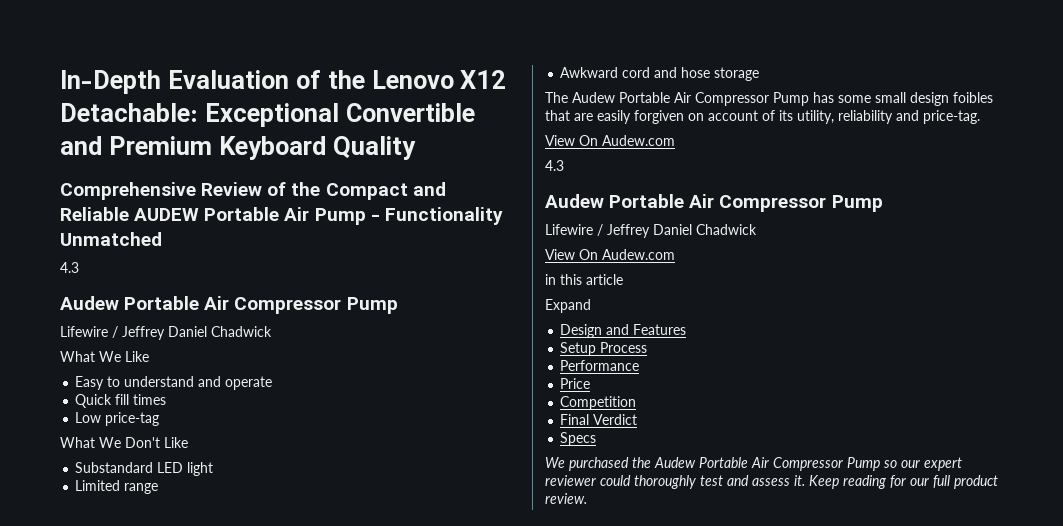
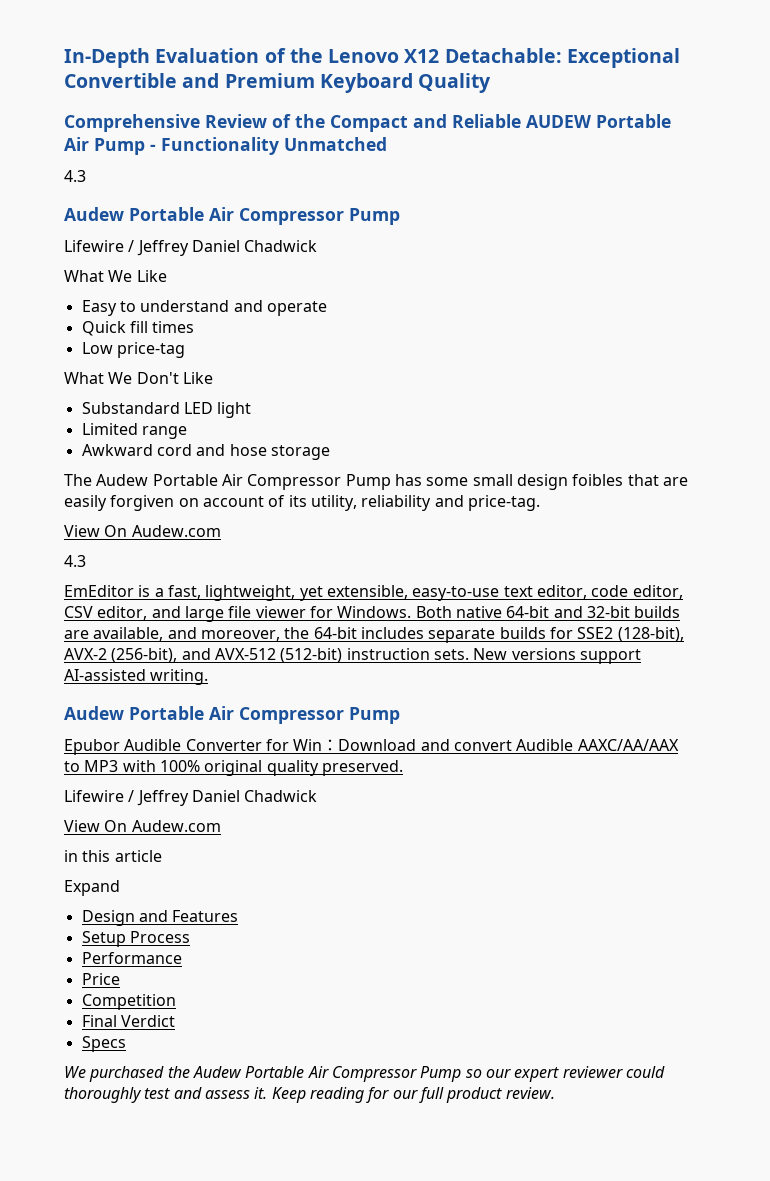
[545,194,883,212] // Audew Portable Air Compressor Pump -> [64,585,683,601] [64,606,681,622] [64,627,684,643] [64,648,641,664] [64,669,209,685] [64,706,400,724] [64,739,679,755] [64,760,403,776] // EmEditor is a fast, lightweight, yet extensible, easy-to-use text editor, code editor, CSV editor, and large file viewer for Windows. Both native 64-bit and 32-bit builds are available, and moreover, the 64-bit includes separate builds for SSE2 (128-bit), AVX-2 (256-bit), and AVX-512 (512-bit) instruction sets. New versions support AI-assisted writing. // Audew Portable Air Compressor Pump // Epubor Audible Converter for Win：Download and convert Audible AAXC/AA/AAX to MP3 with 100% original quality preserved.

